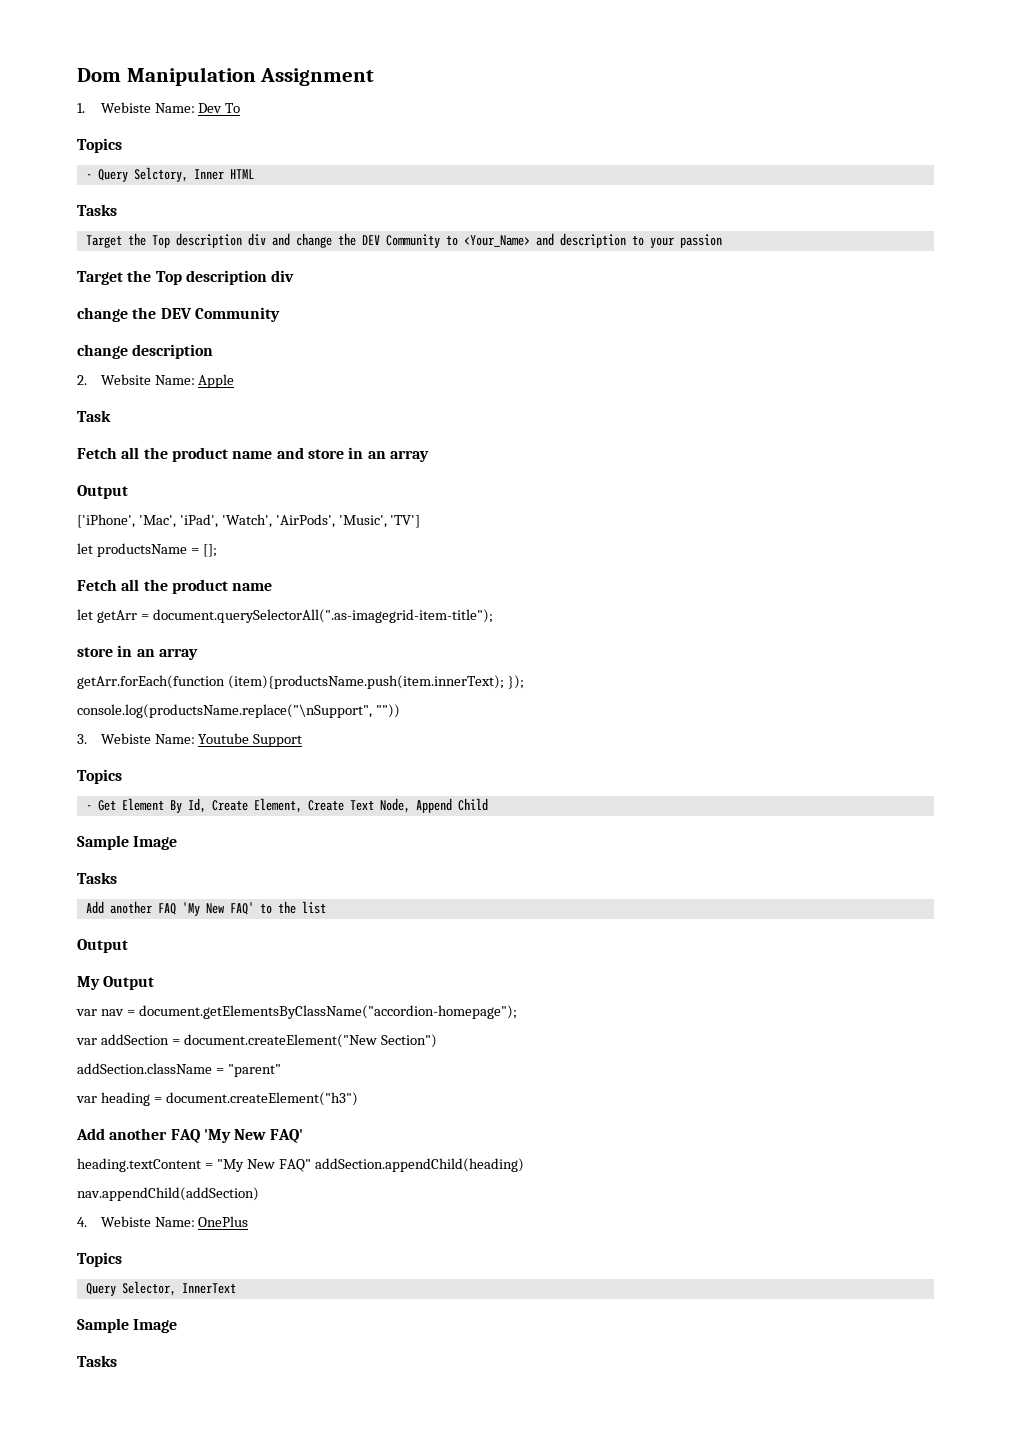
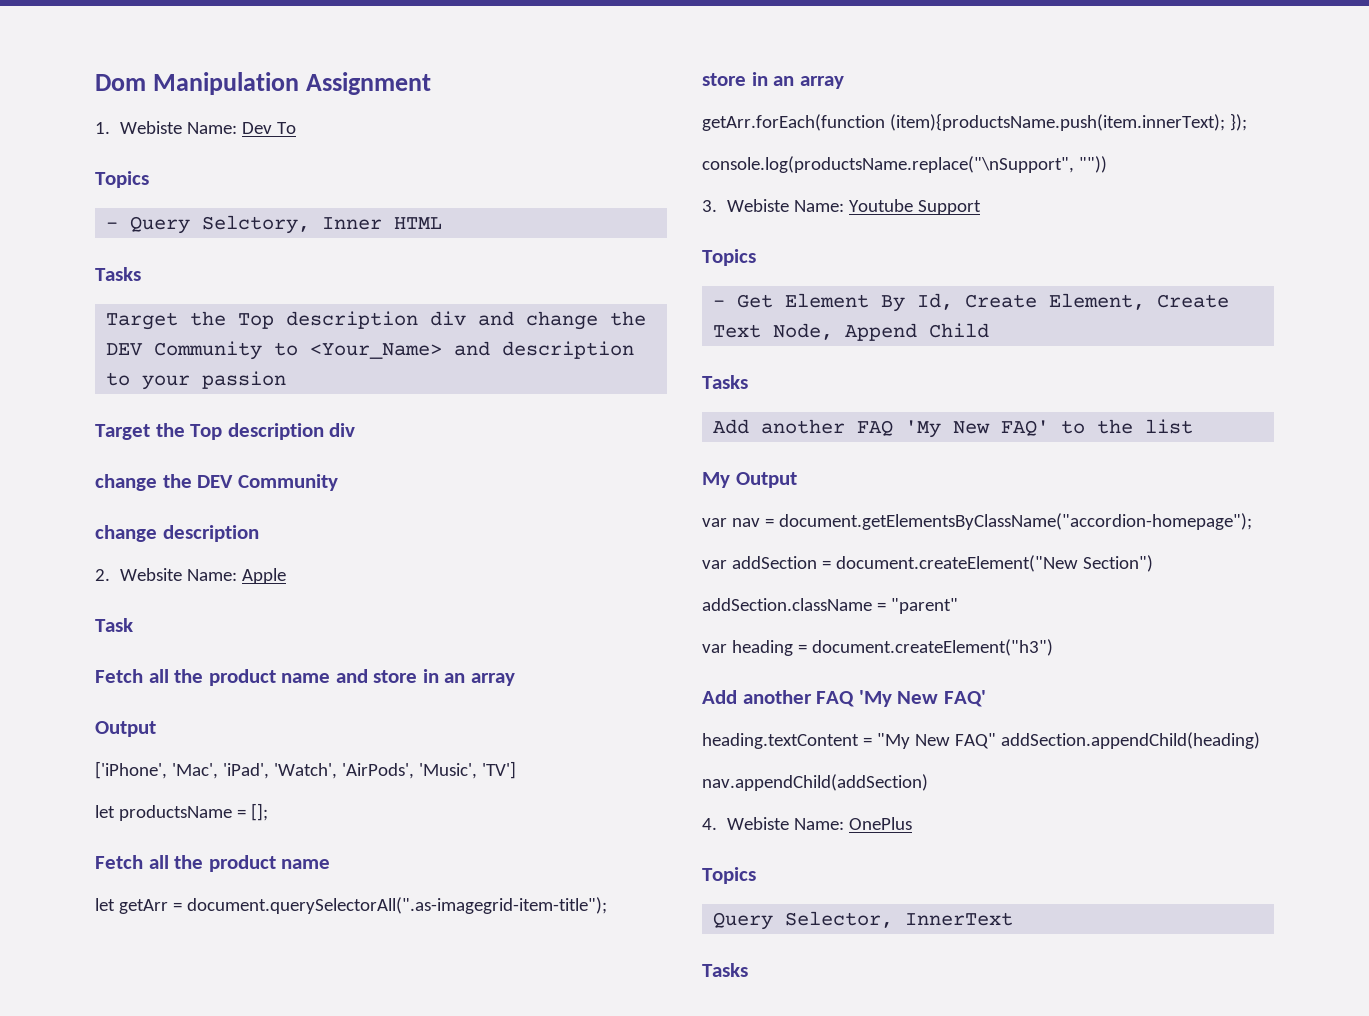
[77,835,178,850] // Sample Image -> (990, 330) none
[77,939,128,953] // Output -> (1194, 426) none
[77,1318,178,1333] // Sample Image -> (1014, 919) none

